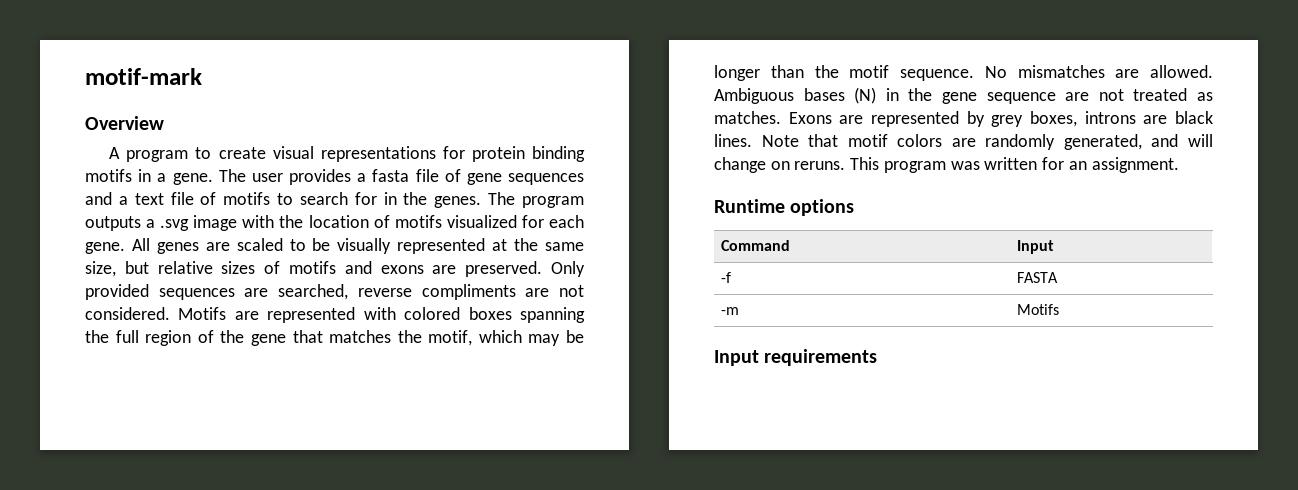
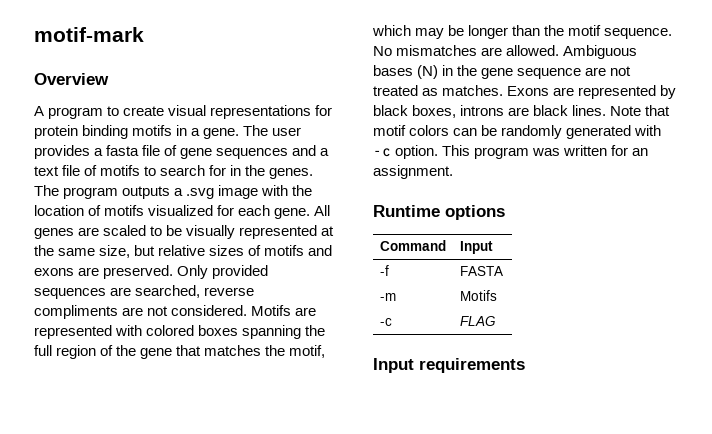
[991,115,1024,127] grey -> [373,105,408,116] black
[951,134,1213,150] [714,157,846,173] are randomly generated, and will change on reruns. -> [453,125,662,139] [373,145,439,159] can be randomly generated with -c option.
(1060, 309) none -> [379,318,392,326] [459,316,496,326] // -c | FLAG

